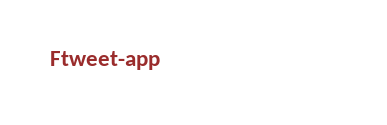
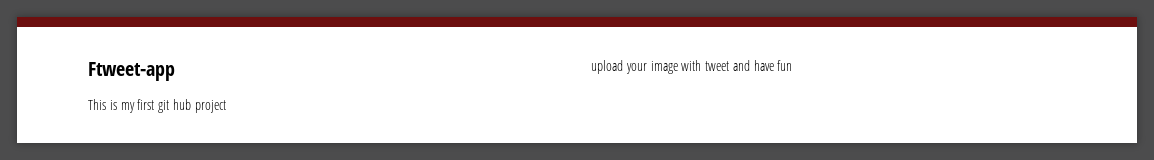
(160, 60) none -> [88,99,226,113] [591,60,793,74] // This is my first git hub project // upload your image with tweet and have fun

